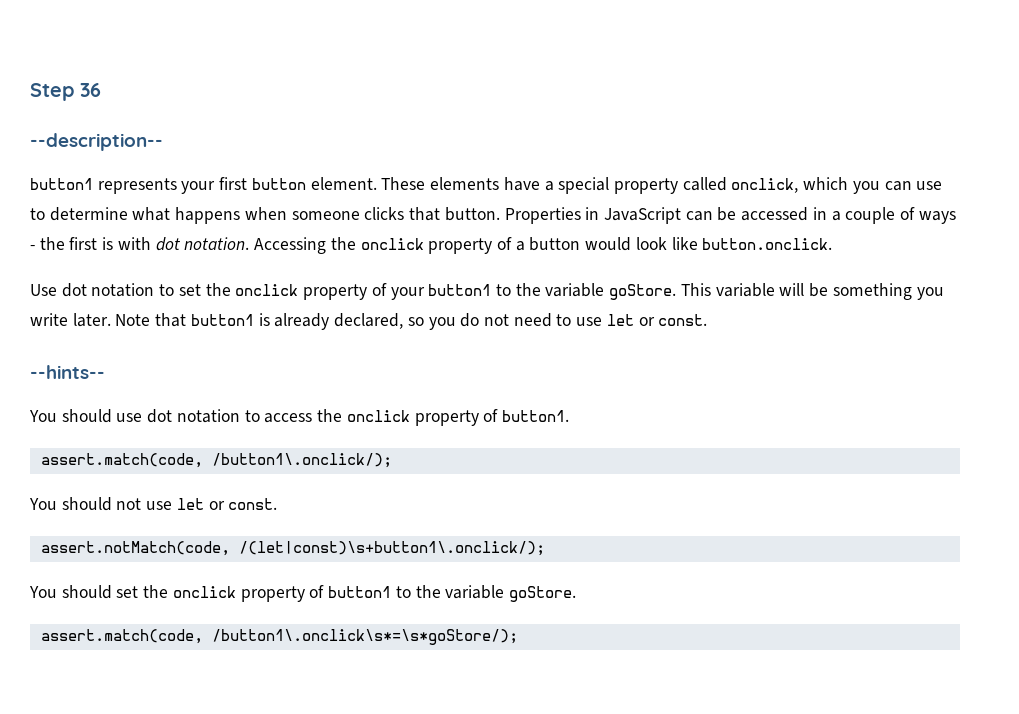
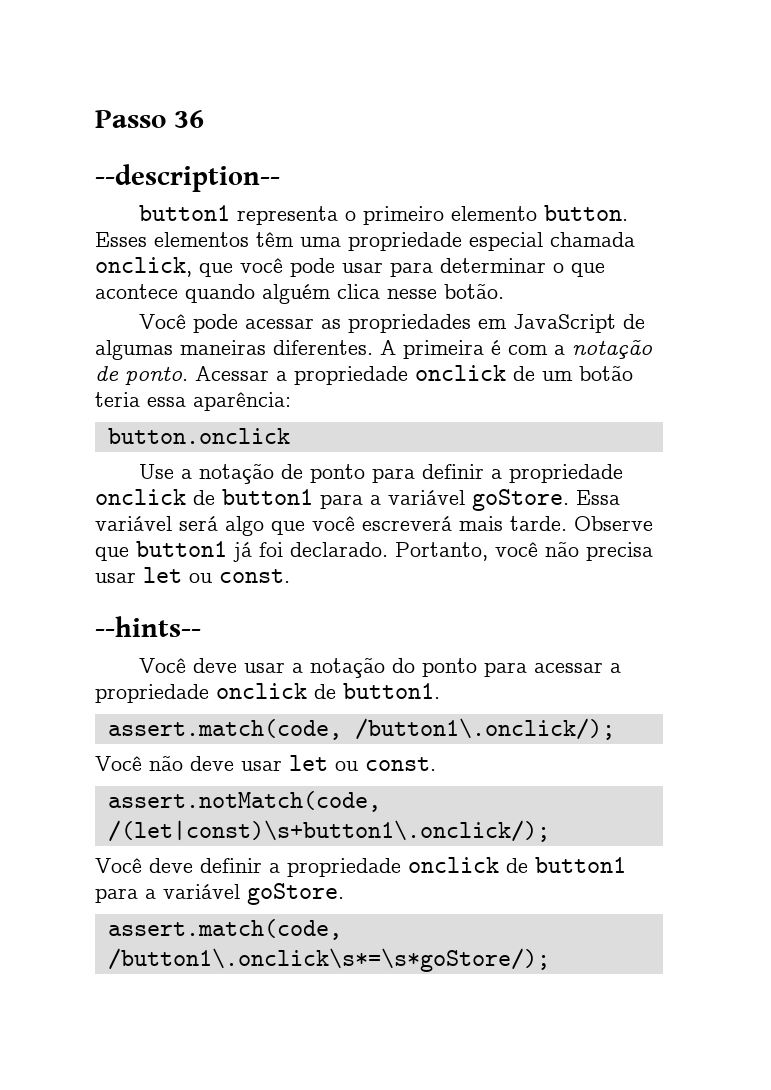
[30,83,74,101] Step -> [95,110,166,128] Passo
[97,177,943,194] [30,207,956,224] [30,237,833,254] [30,283,944,300] [30,313,708,330] [30,365,105,379] [29,409,569,426] [40,453,392,468] [29,497,278,511] [40,541,545,556] [29,585,505,602] represents your first button element. These elements have a special property called onclick, which you can use to determine what happens when someone clicks that button. Properties in JavaScript can be accessed in a couple of ways - the first is with dot notation. Accessing the onclick property of a button would look like button.onclick. // Use dot notation to set the onclick property of your button1 to the variable goStore. This variable will be something you write later. Note that button1 is already declared, so you do not need to use let or const. // --hints-- // You should use dot notation to access the onclick property of button1. // assert.match(code, /button1\.onclick/); // You should not use let or const. // assert.notMatch(code, /(let|const)\s+button1\.onclick/); // You should set the onclick property of button1 to the variable -> [236,205,628,225] [95,232,635,251] [95,257,605,277] [95,283,504,304] [138,314,645,333] [95,340,652,360] [95,365,633,385] [95,392,291,411] [107,428,290,444] [138,463,623,484] [95,489,620,511] [95,516,653,536] [95,541,653,562] [95,567,290,583] [95,616,201,637] [138,657,621,678] [95,683,440,703] [107,718,615,740] [95,755,436,771] [107,791,381,812] [107,820,550,842] [95,857,626,877] [95,884,240,903] representa o primeiro elemento button. Esses elementos têm uma propriedade especial chamada onclick, que você pode usar para determinar o que acontece quando alguém clica nesse botão. // Você pode acessar as propriedades em JavaScript de algumas maneiras diferentes. A primeira é com a notação de ponto. Acessar a propriedade onclick de um botão teria essa aparência: // button.onclick // Use a notação de ponto para definir a propriedade onclick de button1 para a variável goStore. Essa variável será algo que você escreverá mais tarde. Observe que button1 já foi declarado. Portanto, você não precisa usar let ou const. // --hints-- // Você deve usar a notação do ponto para acessar a propriedade onclick de button1. // assert.match(code, /button1\.onclick/); // Você não deve usar let ou const. // assert.notMatch(code, /(let|const)\s+button1\.onclick/); // Você deve definir a propriedade onclick de button1 para a variável

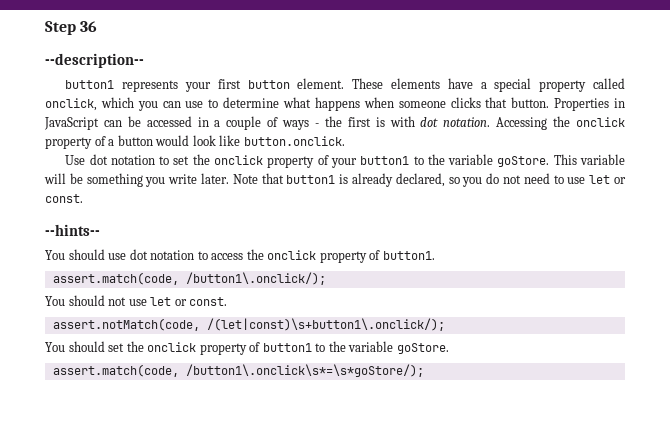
[95,110,166,128] Passo -> [45,21,76,35] Step
[236,205,628,225] [95,232,635,251] [95,257,605,277] [95,283,504,304] [138,314,645,333] [95,340,652,360] [95,365,633,385] [95,392,291,411] [107,428,290,444] [138,463,623,484] [95,489,620,511] [95,516,653,536] [95,541,653,562] [95,567,290,583] [95,616,201,637] [138,657,621,678] [95,683,440,703] [107,718,615,740] [95,755,436,771] [107,791,381,812] [107,820,550,842] [95,857,626,877] [95,884,240,903] representa o primeiro elemento button. Esses elementos têm uma propriedade especial chamada onclick, que você pode usar para determinar o que acontece quando alguém clica nesse botão. // Você pode acessar as propriedades em JavaScript de algumas maneiras diferentes. A primeira é com a notação de ponto. Acessar a propriedade onclick de um botão teria essa aparência: // button.onclick // Use a notação de ponto para definir a propriedade onclick de button1 para a variável goStore. Essa variável será algo que você escreverá mais tarde. Observe que button1 já foi declarado. Portanto, você não precisa usar let ou const. // --hints-- // Você deve usar a notação do ponto para acessar a propriedade onclick de button1. // assert.match(code, /button1\.onclick/); // Você não deve usar let ou const. // assert.notMatch(code, /(let|const)\s+button1\.onclick/); // Você deve definir a propriedade onclick de button1 para a variável -> [122,78,625,92] [45,97,626,111] [44,116,626,130] [45,135,345,149] [65,154,626,168] [44,173,626,187] [45,194,83,203] [45,224,100,236] [45,249,435,263] [52,272,326,285] [45,295,228,306] [52,318,445,331] [45,341,394,355] represents your first button element. These elements have a special property called onclick, which you can use to determine what happens when someone clicks that button. Properties in JavaScript can be accessed in a couple of ways - the first is with dot notation. Accessing the onclick property of a button would look like button.onclick. // Use dot notation to set the onclick property of your button1 to the variable goStore. This variable will be something you write later. Note that button1 is already declared, so you do not need to use let or const. // --hints-- // You should use dot notation to access the onclick property of button1. // assert.match(code, /button1\.onclick/); // You should not use let or const. // assert.notMatch(code, /(let|const)\s+button1\.onclick/); // You should set the onclick property of button1 to the variable

